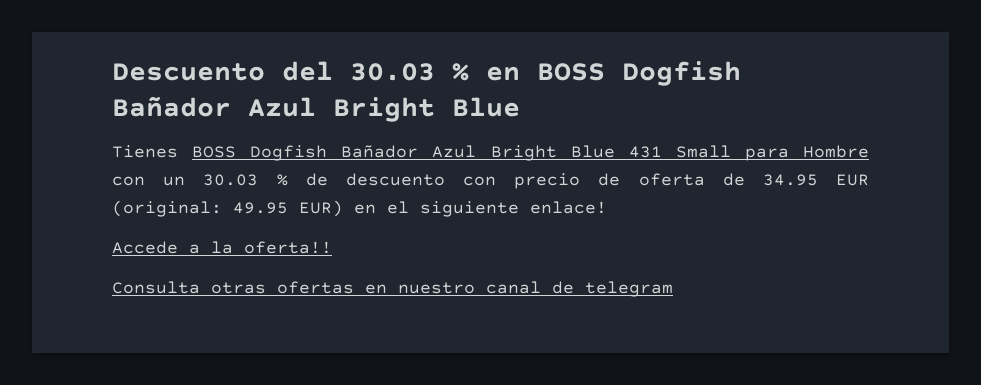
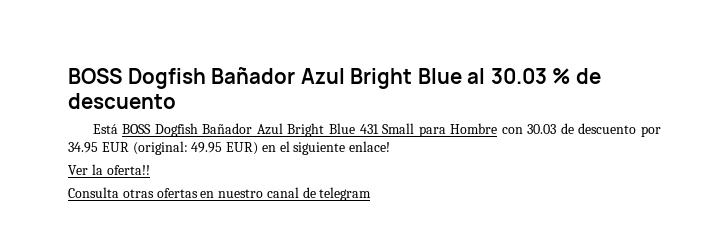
[112,61,741,86] [112,96,520,122] [112,145,178,158] Descuento del 30.03 % en BOSS Dogfish Bañador Azul Bright Blue // Tienes -> [68,67,601,89] [68,93,176,109] [92,124,118,134] BOSS Dogfish Bañador Azul Bright Blue al 30.03 % de descuento // Está
[163,173,745,189] un 30.03 % de descuento con precio de oferta de -> [527,123,661,137] 30.03 de descuento por
[112,241,200,254] Accede a -> [68,165,88,175] Ver

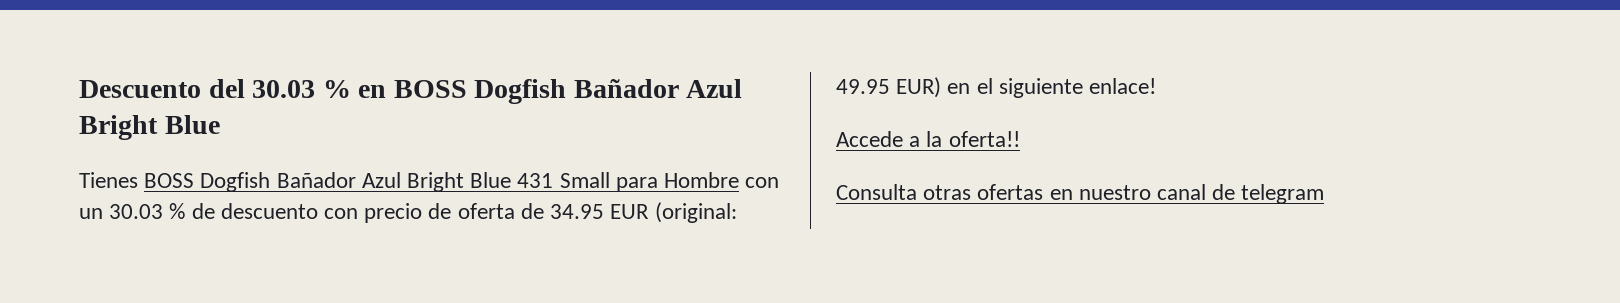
[68,67,601,89] [68,93,176,109] [92,124,118,134] BOSS Dogfish Bañador Azul Bright Blue al 30.03 % de descuento // Está -> [79,79,743,104] [79,115,220,140] [79,172,138,188] Descuento del 30.03 % en BOSS Dogfish Bañador Azul Bright Blue // Tienes
[527,123,661,137] 30.03 de descuento por -> [79,203,544,223] un 30.03 % de descuento con precio de oferta de
[68,165,88,175] Ver -> [836,131,921,147] Accede a

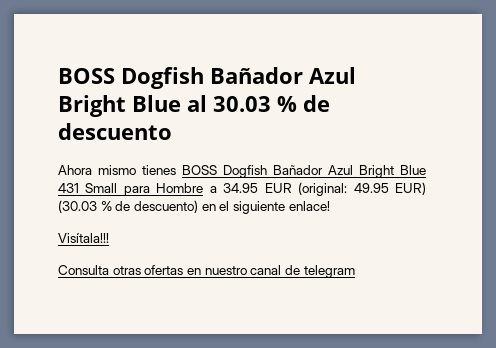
[79,79,743,104] [79,115,220,140] [79,172,138,188] Descuento del 30.03 % en BOSS Dogfish Bañador Azul Bright Blue // Tienes -> [58,67,356,89] [58,95,330,117] [58,123,172,140] [58,165,176,175] BOSS Dogfish Bañador Azul Bright Blue al 30.03 % de descuento // Ahora mismo tienes
[745,177,780,188] [79,203,544,223] con un 30.03 % de descuento con precio de oferta de -> [209,186,217,193] a
(942, 87) none -> [58,200,198,213] (30.03 % de descuento)
[836,131,1020,147] Accede a la oferta!! -> [58,233,109,243] Visítala!!!

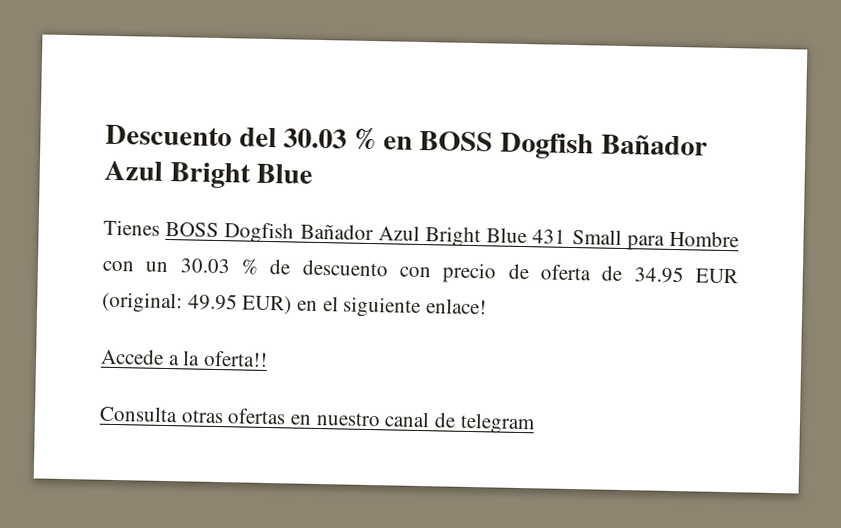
[58,67,356,89] [58,95,330,117] [58,123,172,140] [58,165,176,175] BOSS Dogfish Bañador Azul Bright Blue al 30.03 % de descuento // Ahora mismo tienes -> [105,124,708,160] [104,160,314,189] [103,219,160,236] Descuento del 30.03 % en BOSS Dogfish Bañador Azul Bright Blue // Tienes
[209,186,217,193] a -> [102,258,624,284] con un 30.03 % de descuento con precio de oferta de
[58,200,198,213] (30.03 % de descuento) -> (293, 305) none
[58,233,109,243] Visítala!!! -> [100,348,269,368] Accede a la oferta!!

